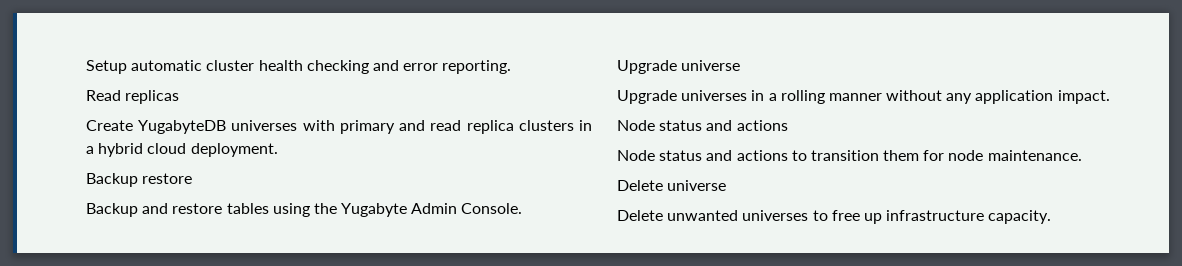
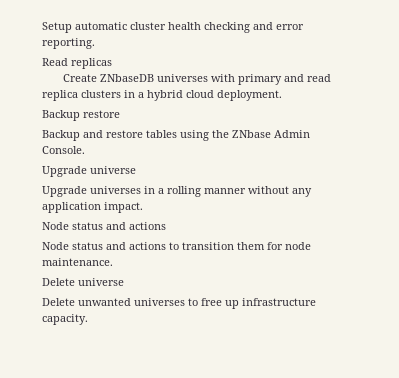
[138,120,227,134] YugabyteDB -> [99,74,154,82] ZNbaseDB
[341,203,408,217] Yugabyte -> [232,130,271,138] ZNbase

